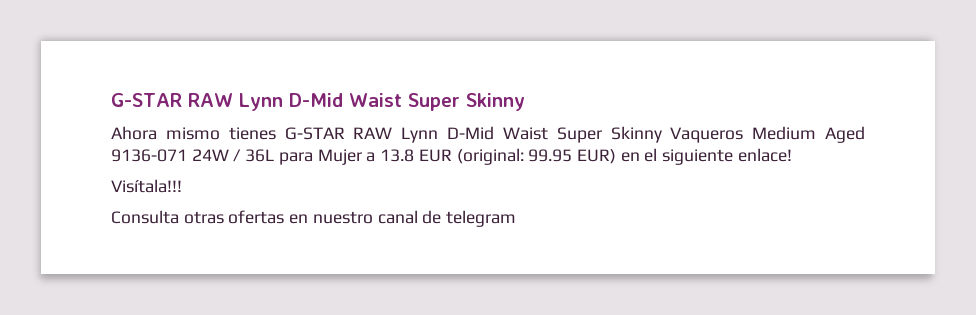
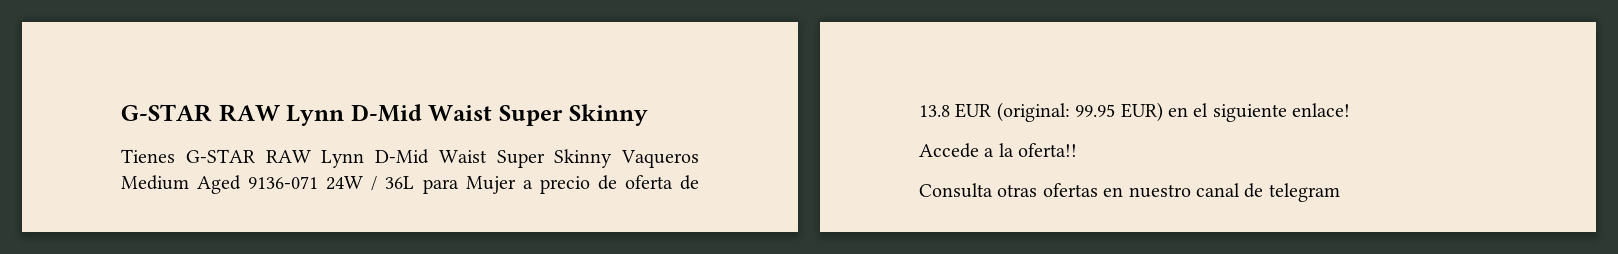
[111,126,276,140] Ahora mismo tienes -> [121,149,175,163] Tienes
(376, 157) none -> [539,175,699,194] precio de oferta de
[111,179,182,193] Visítala!!! -> [919,143,1078,158] Accede a la oferta!!

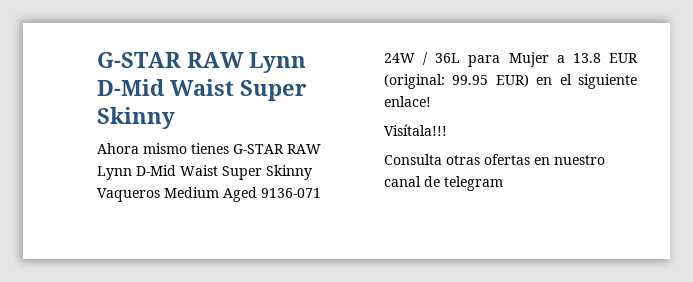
[121,149,175,163] Tienes -> [97,143,229,154] Ahora mismo tienes
[539,175,699,194] precio de oferta de -> (565, 59) none
[919,143,1078,158] Accede a la oferta!! -> [384,124,447,136] Visítala!!!

